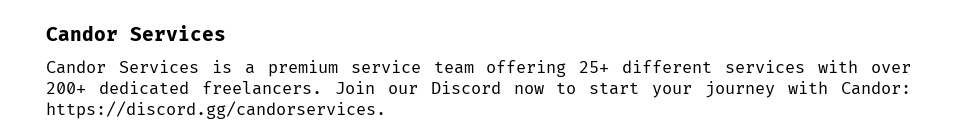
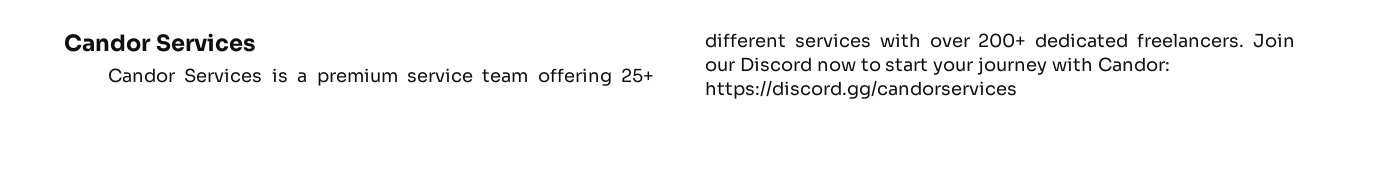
[46,101,386,119] https://discord.gg/candorservices. -> [705,80,1017,99] https://discord.gg/candorservices

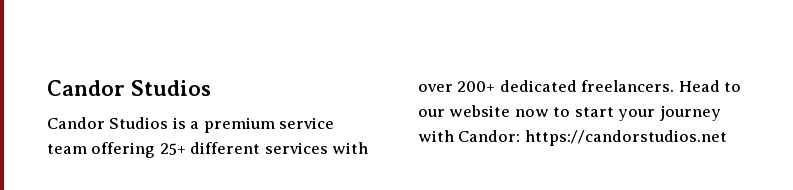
[64,33,257,52] [108,68,263,83] Candor Services // Candor Services -> [47,80,211,96] [47,117,169,129] Candor Studios // Candor Studios
[1253,33,1295,48] [705,57,812,72] Join our Discord -> [678,80,742,92] [418,105,511,117] Head to our website
[705,80,1017,99] https://discord.gg/candorservices -> [524,130,727,146] https://candorstudios.net

